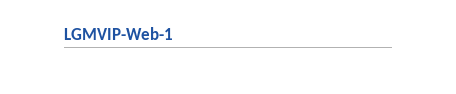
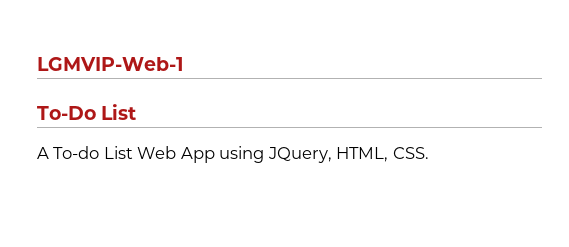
(173, 33) none -> [37,104,137,120] [37,146,429,163] // To-Do List // A To-do List Web App using JQuery, HTML, CSS.

